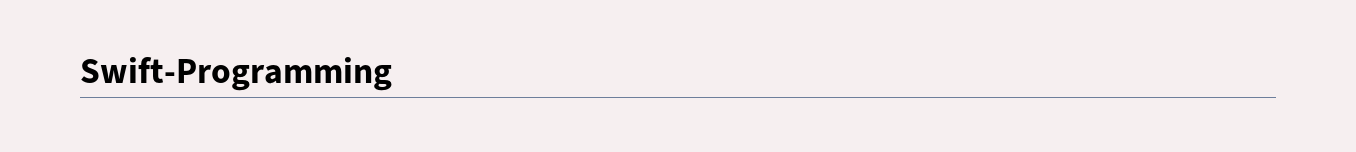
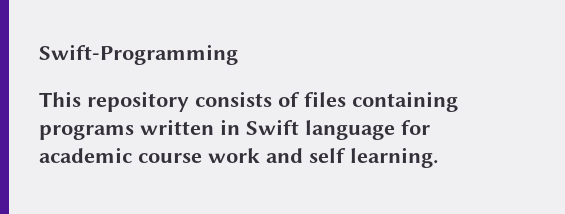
(392, 74) none -> [39,91,458,112] [39,119,430,140] [39,147,438,168] // This repository consists of files containing programs written in Swift language for academic course work and self learning.

